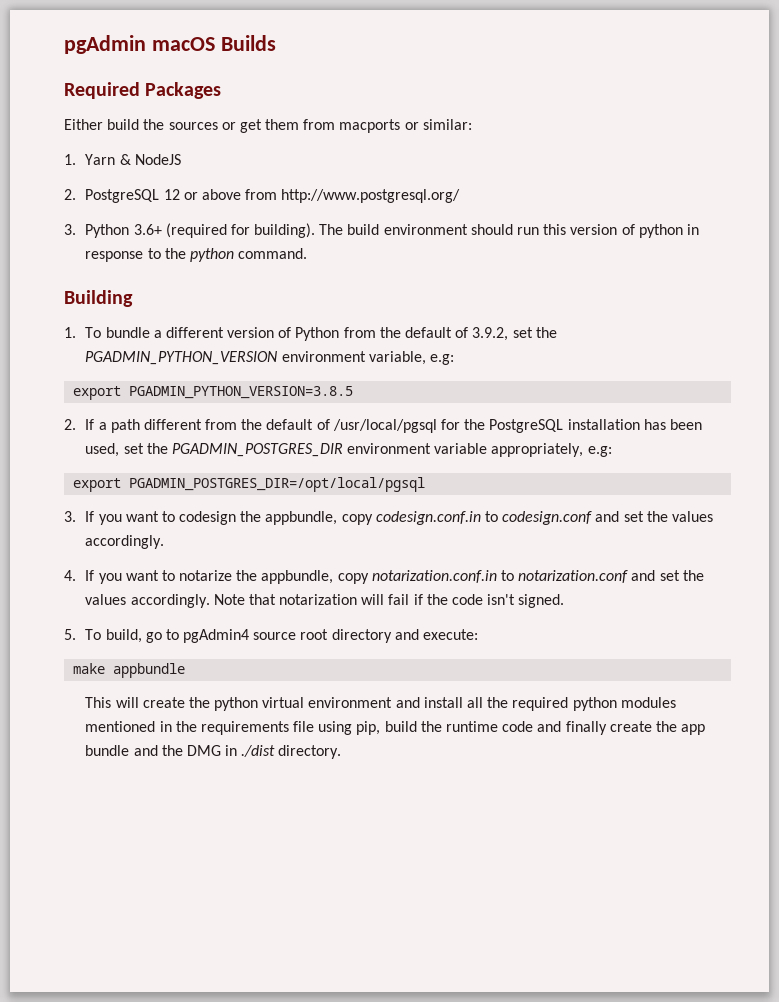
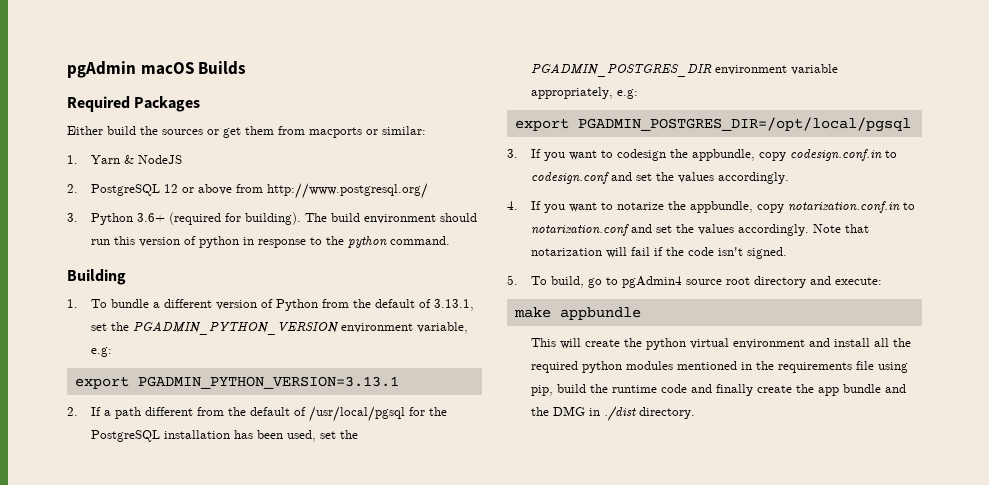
[472,327,509,341] 3.9.2, -> [434,299,475,311] 3.13.1,
[129,386,354,399] PGADMIN_PYTHON_VERSION=3.8.5 -> [137,376,399,389] PGADMIN_PYTHON_VERSION=3.13.1

